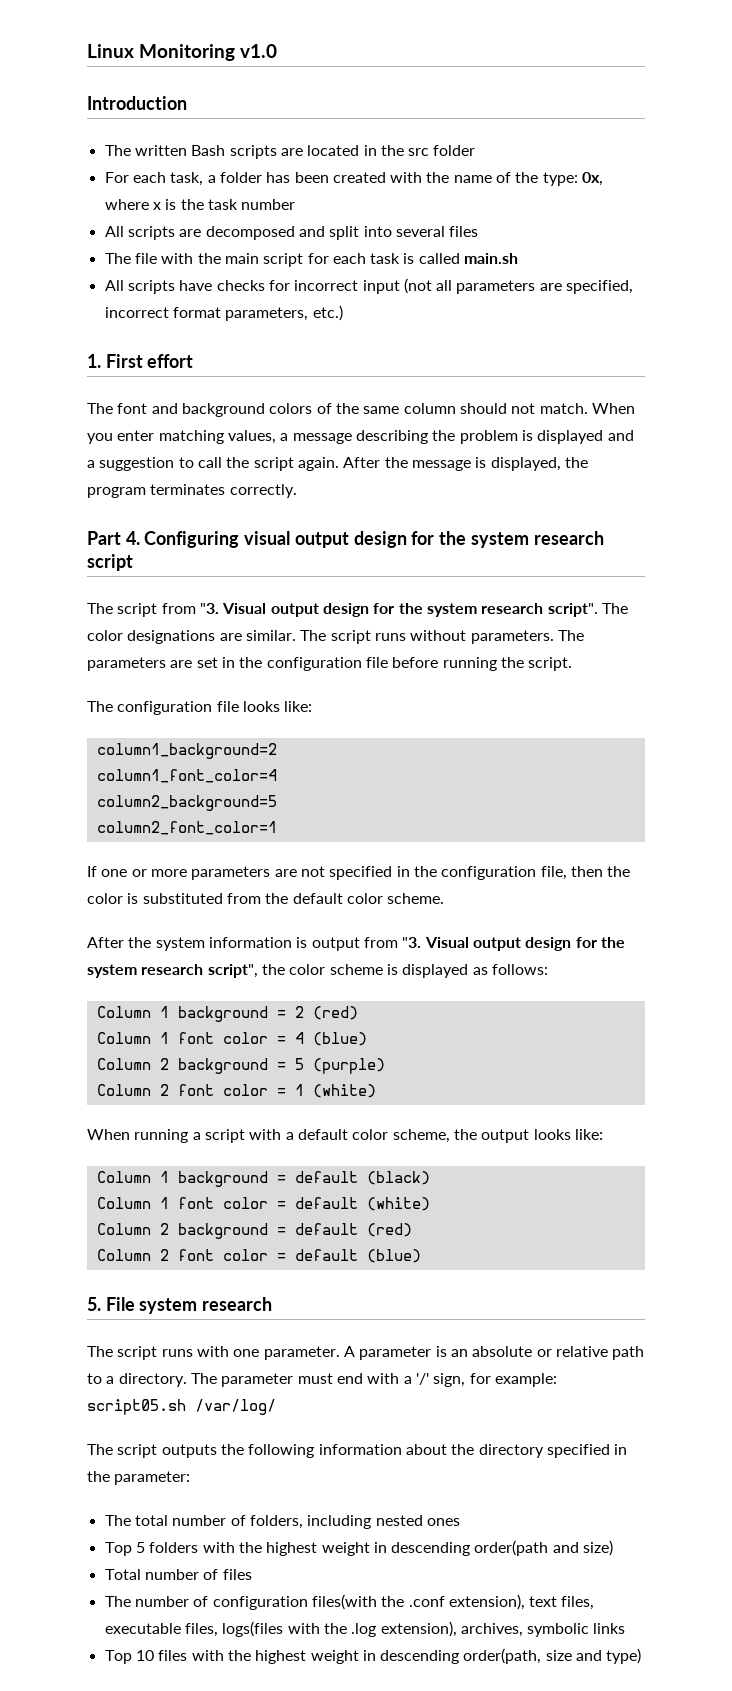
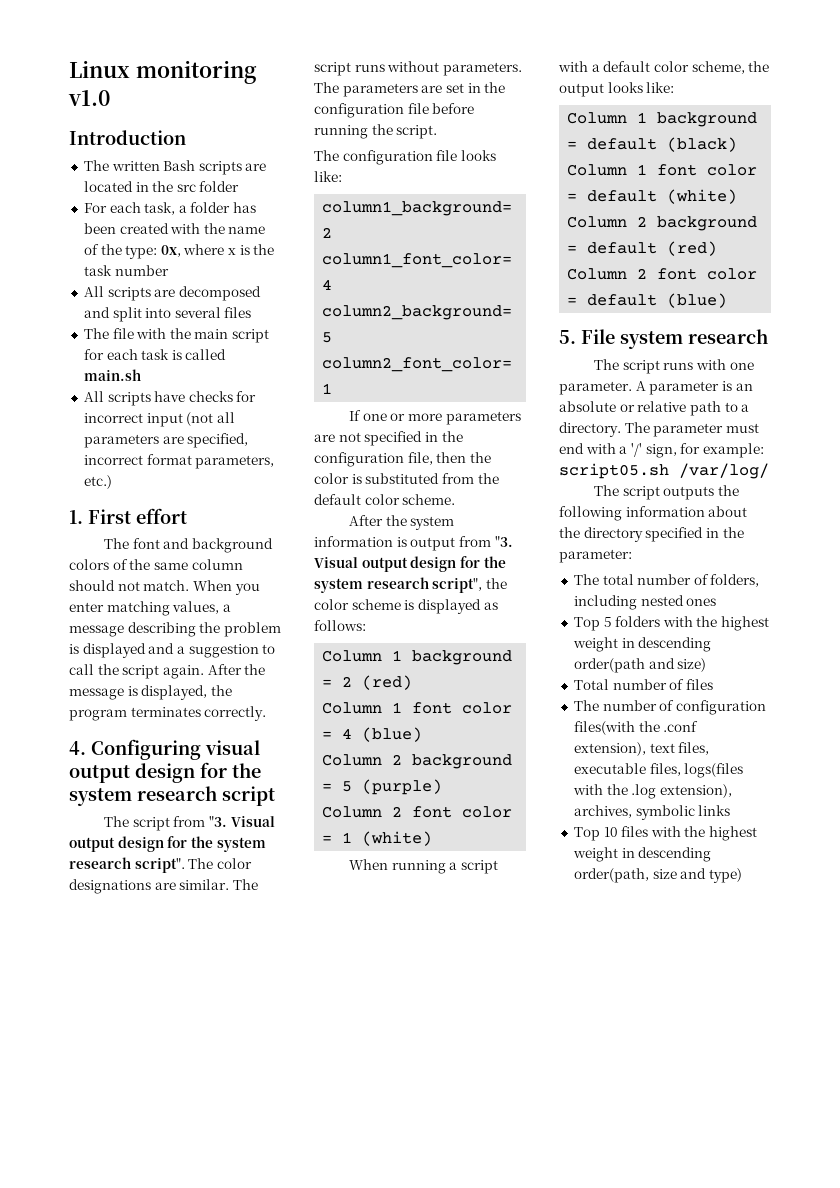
[139,44,235,61] Monitoring -> [135,60,257,84] monitoring
[87,531,121,545] Part -> (267, 713) none

